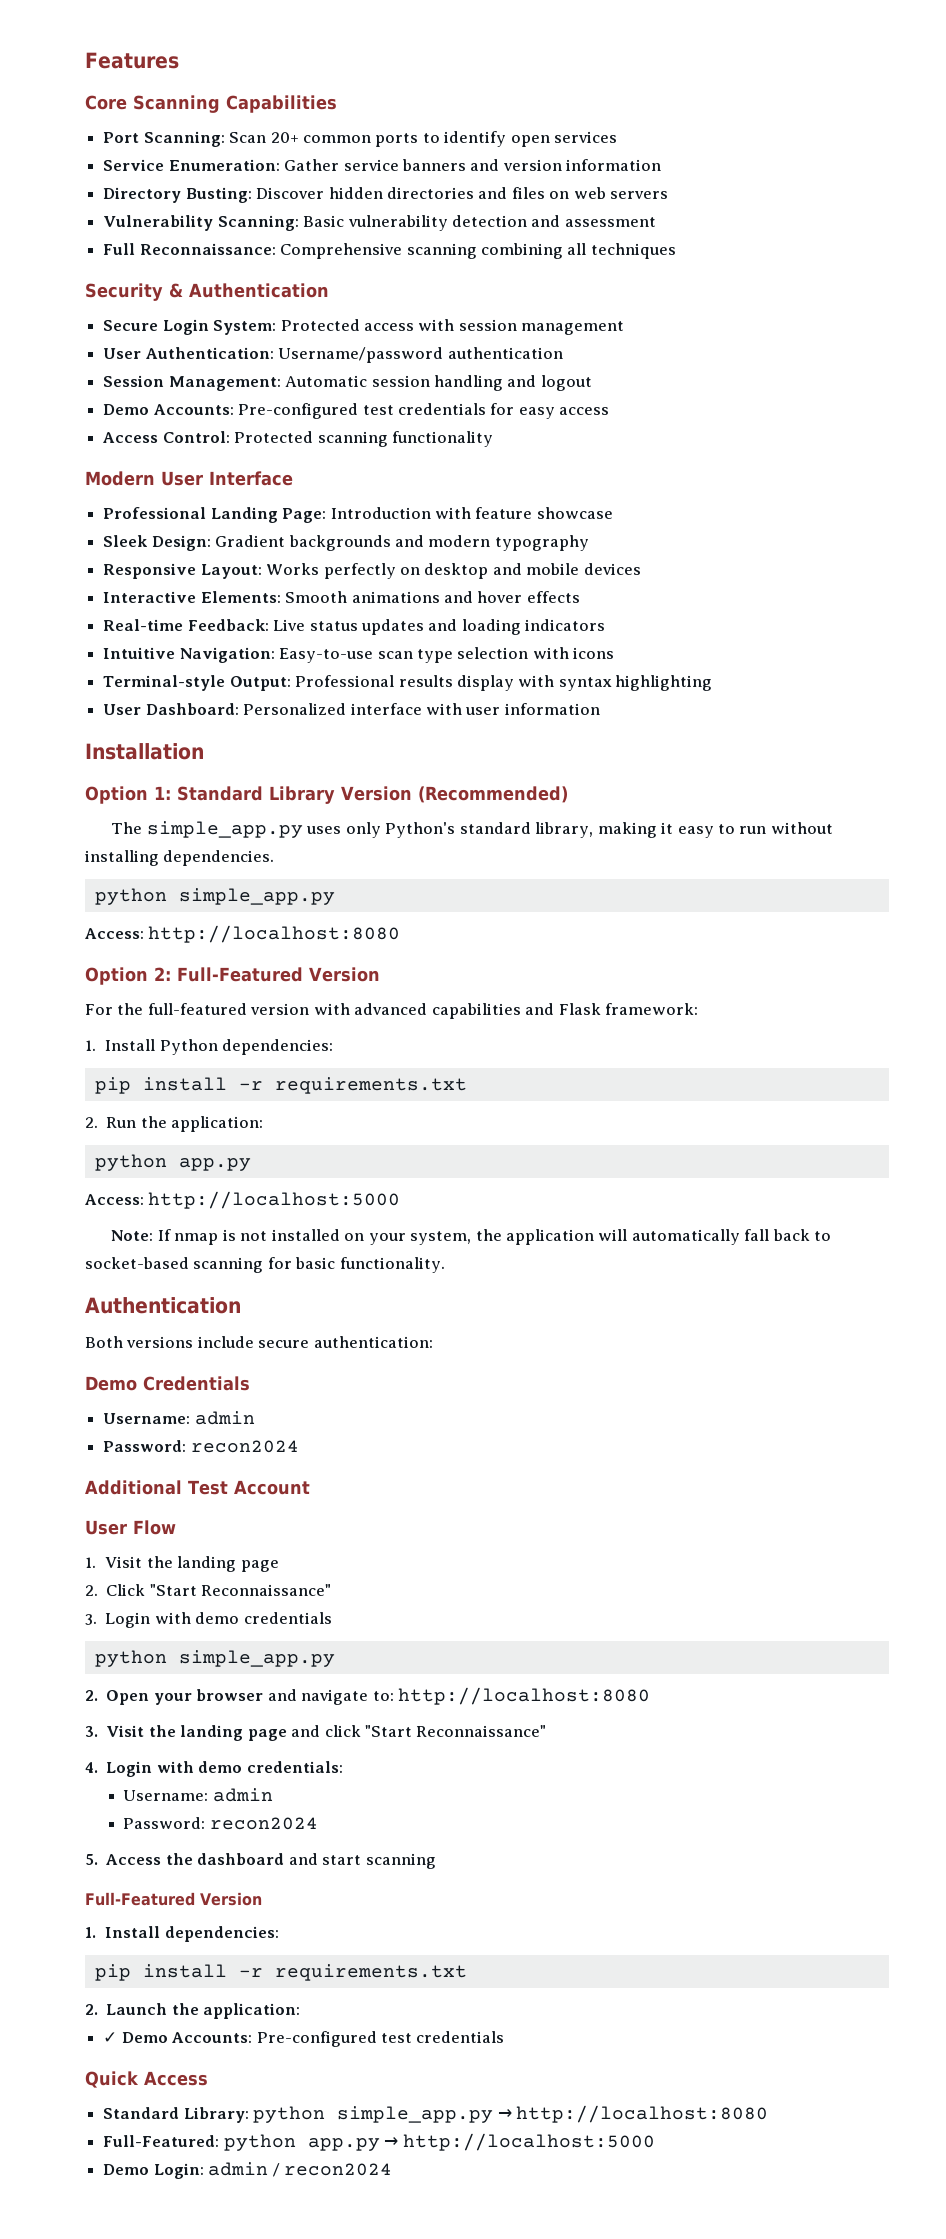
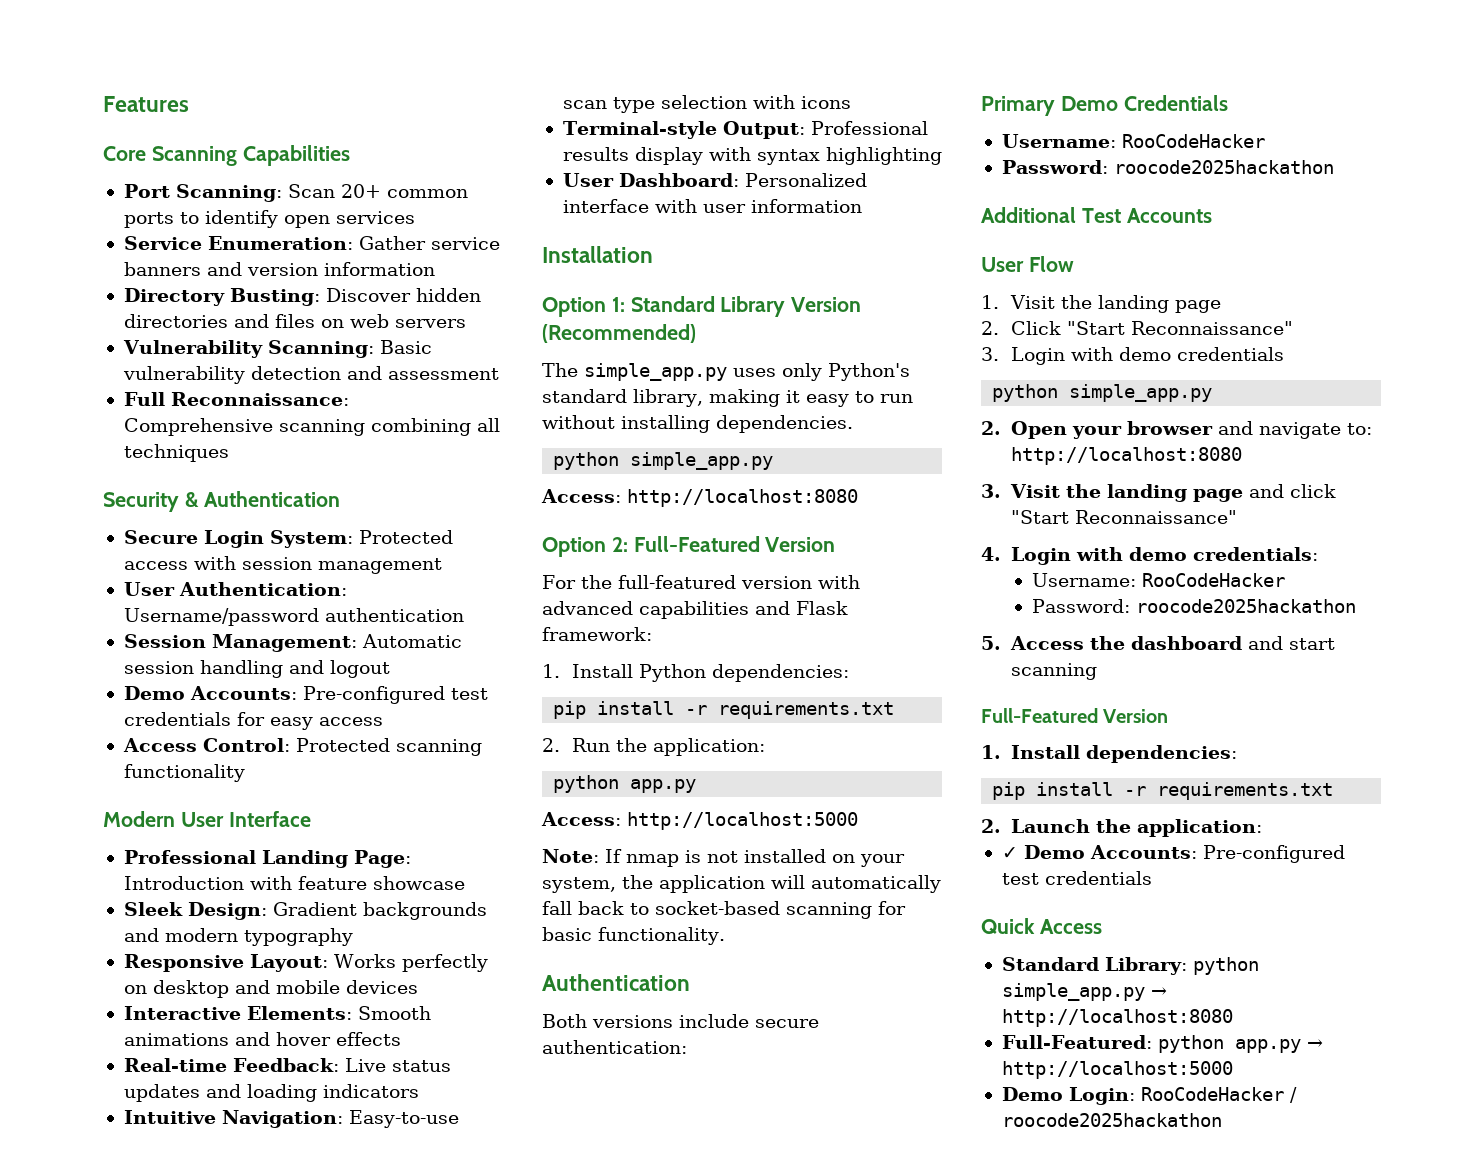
(433, 1342) none -> [981,96,1055,116] Primary
[194,1411,255,1425] [103,1440,299,1453] admin // Password: recon2024 -> [1121,134,1265,148] [1001,160,1334,174] RooCodeHacker // Password: roocode2025hackathon
[233,1480,310,1495] Account -> [1126,208,1212,223] Accounts
[212,1788,273,1802] [123,1817,318,1830] admin // Password: recon2024 -> [1142,573,1286,587] [1032,599,1357,613] RooCodeHacker // Password: roocode2025hackathon
[208,2162,392,2177] admin / recon2024 -> [1140,1087,1297,1103] [1001,1113,1222,1127] RooCodeHacker / roocode2025hackathon

